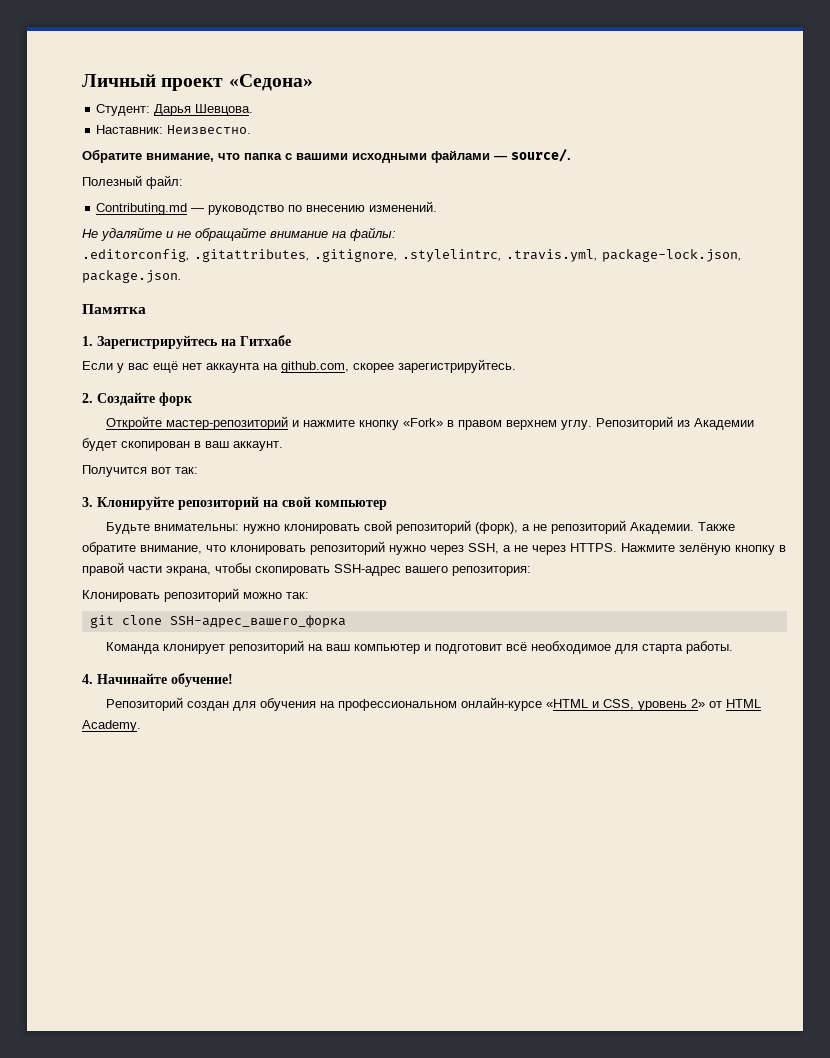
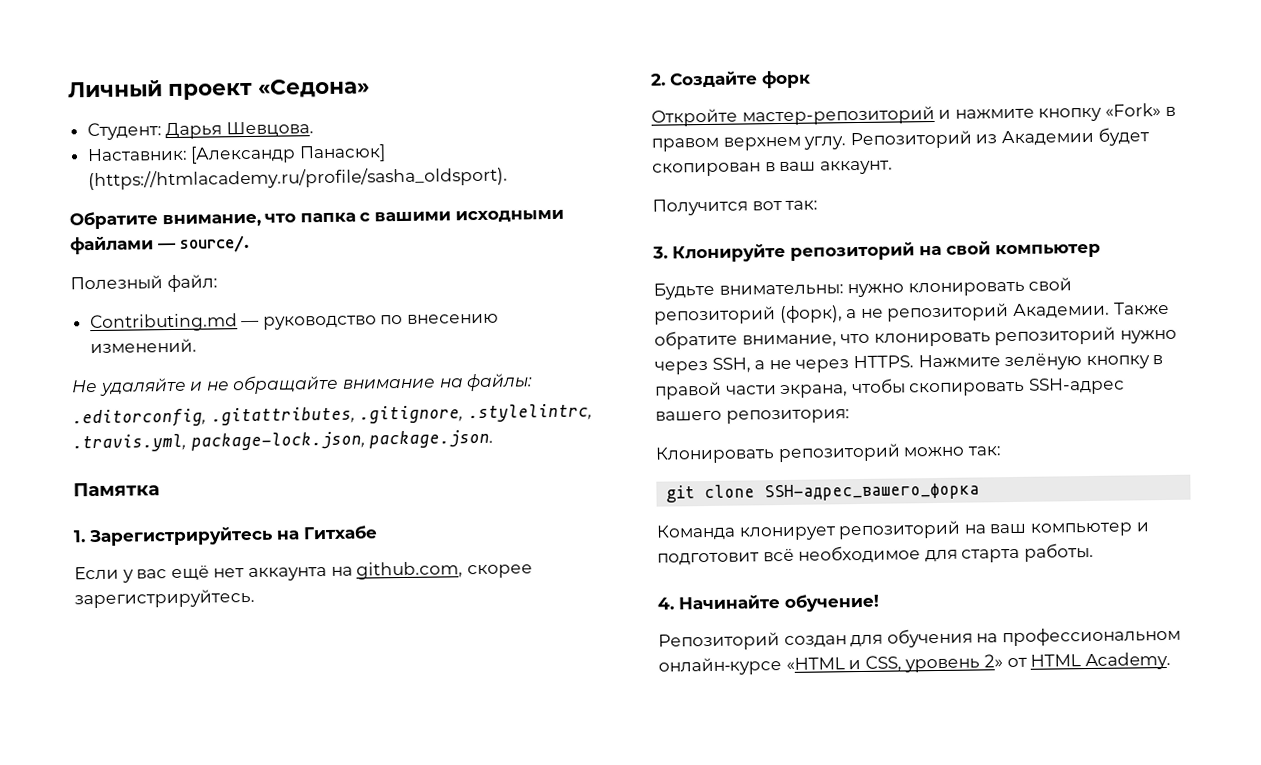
[167,125,252,134] Неизвестно. -> [190,144,386,164] [87,166,508,191] [Александр Панасюк] (https://htmlacademy.ru/profile/sasha_oldsport).

